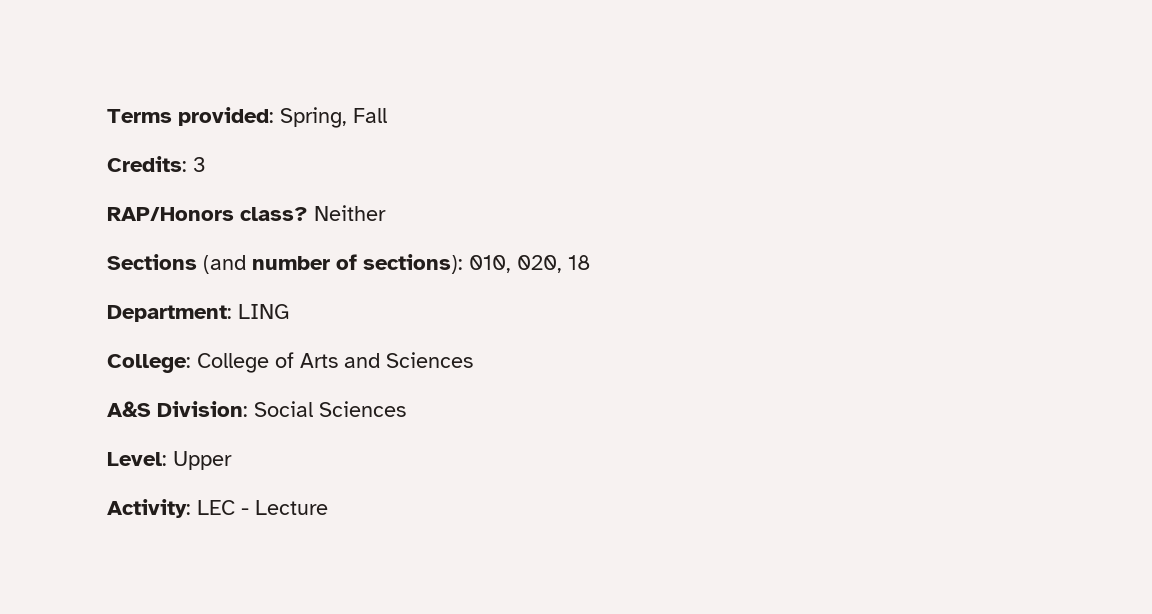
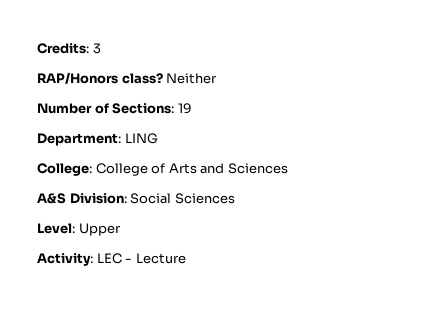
[107,107,387,128] Terms provided: Spring, Fall // -> (37, 48) none
[107,254,591,274] Sections (and number of sections): 010, 020, 18 -> [37,103,192,114] Number of Sections: 19

